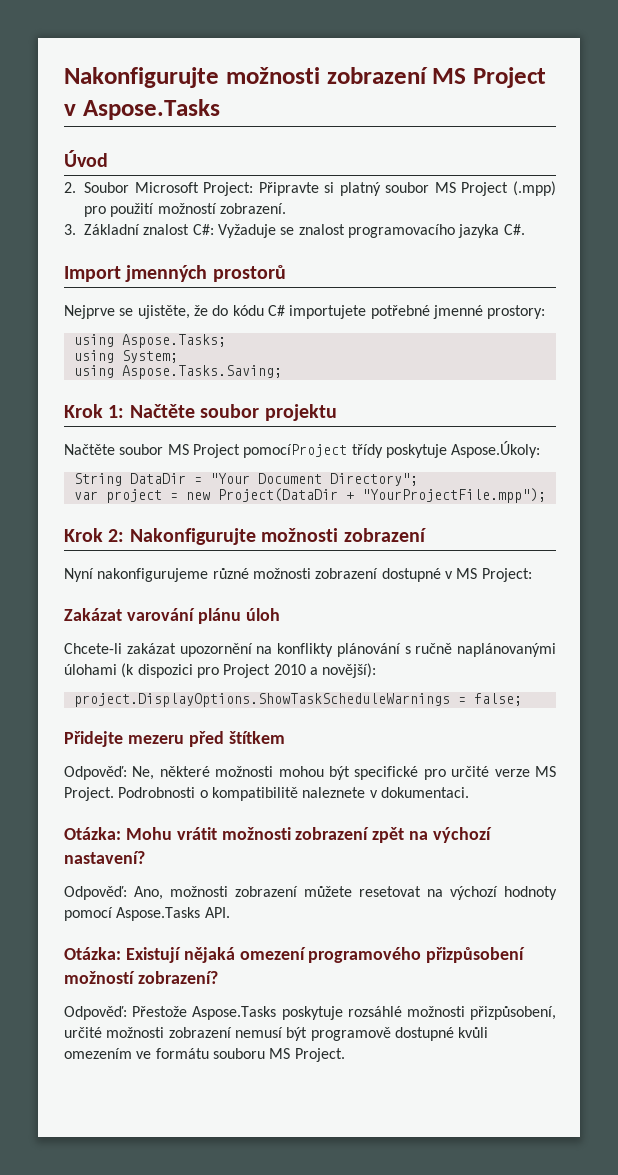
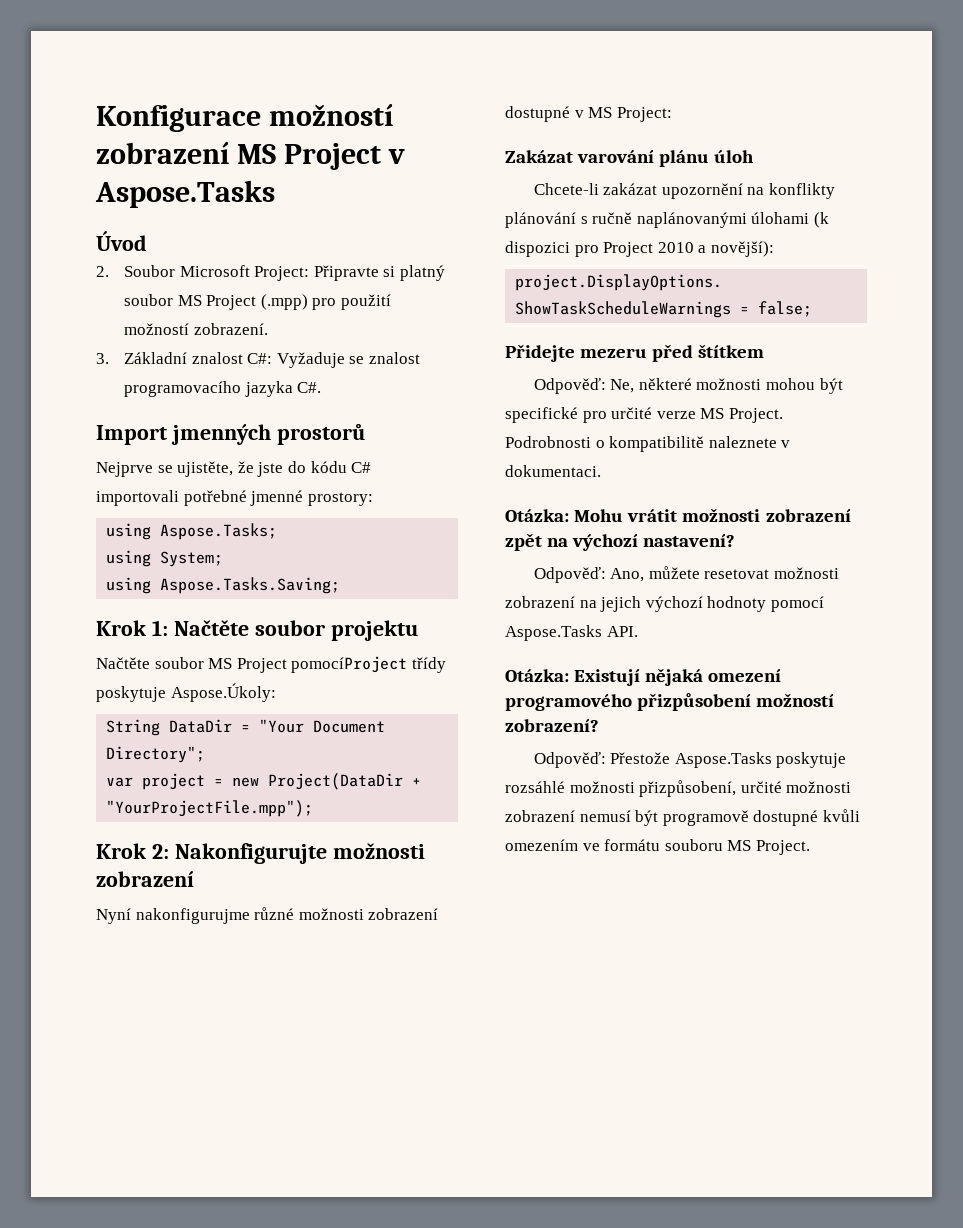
[64,67,320,88] Nakonfigurujte možnosti -> [96,104,393,132] Konfigurace možností
(208, 310) none -> [257,462,284,477] jste
[289,305,367,319] importujete -> [96,490,179,506] importovali
[97,568,209,582] nakonfigurujeme -> [135,908,250,924] nakonfigurujme
[170,886,443,897] možnosti zobrazení můžete resetovat na -> [648,566,840,579] [505,596,642,612] můžete resetovat možnosti zobrazení na jejich

